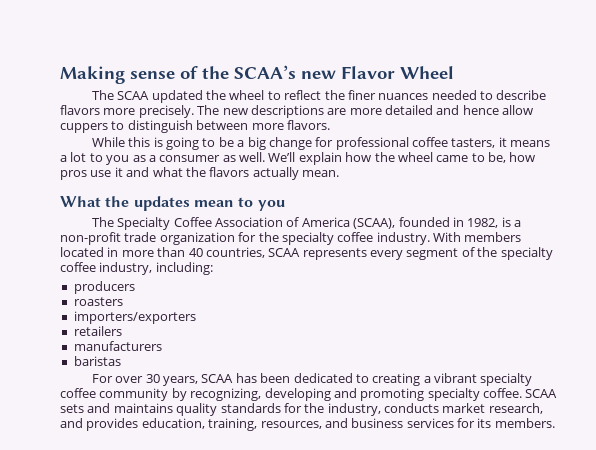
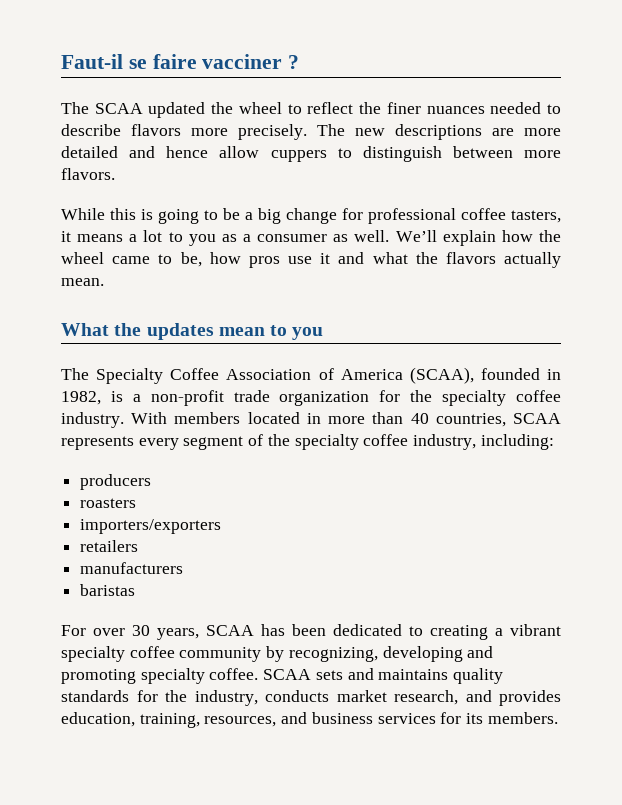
[60,65,454,84] Making sense of the SCAA’s new Flavor Wheel -> [61,54,300,69] Faut-il se faire vacciner ?

